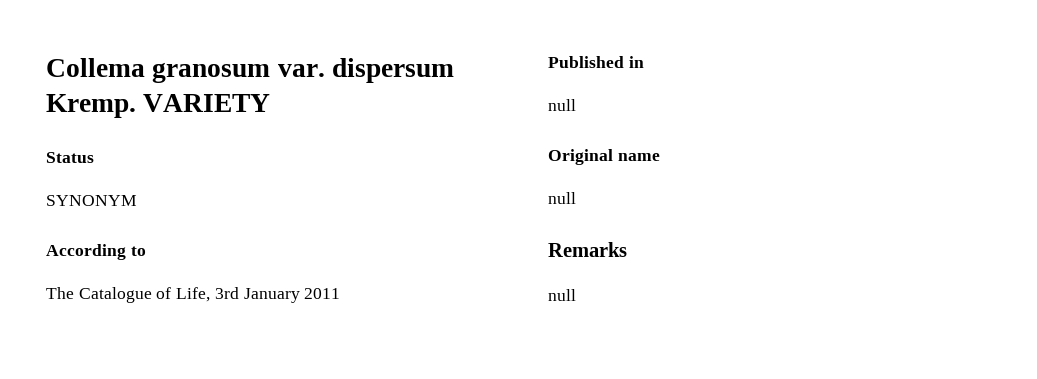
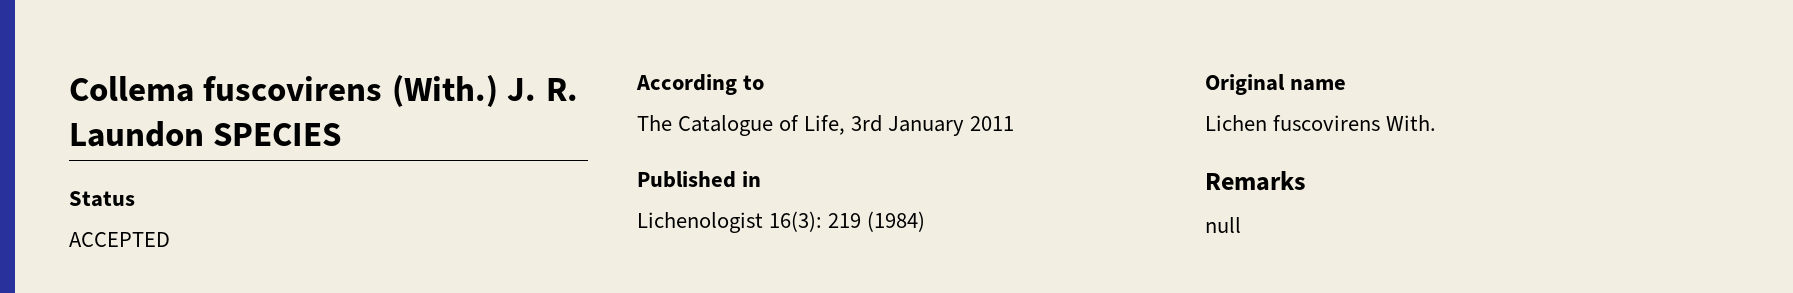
[152,58,455,83] [46,94,271,118] granosum var. dispersum Kremp. VARIETY -> [203,75,578,107] [69,121,342,147] fuscovirens (With.) J. R. Laundon SPECIES
[46,195,137,206] SYNONYM -> [69,232,170,247] ACCEPTED
[548,99,576,111] null -> [637,211,926,233] Lichenologist 16(3): 219 (1984)
[548,192,576,204] null -> [1205,115,1437,131] Lichen fuscovirens With.

